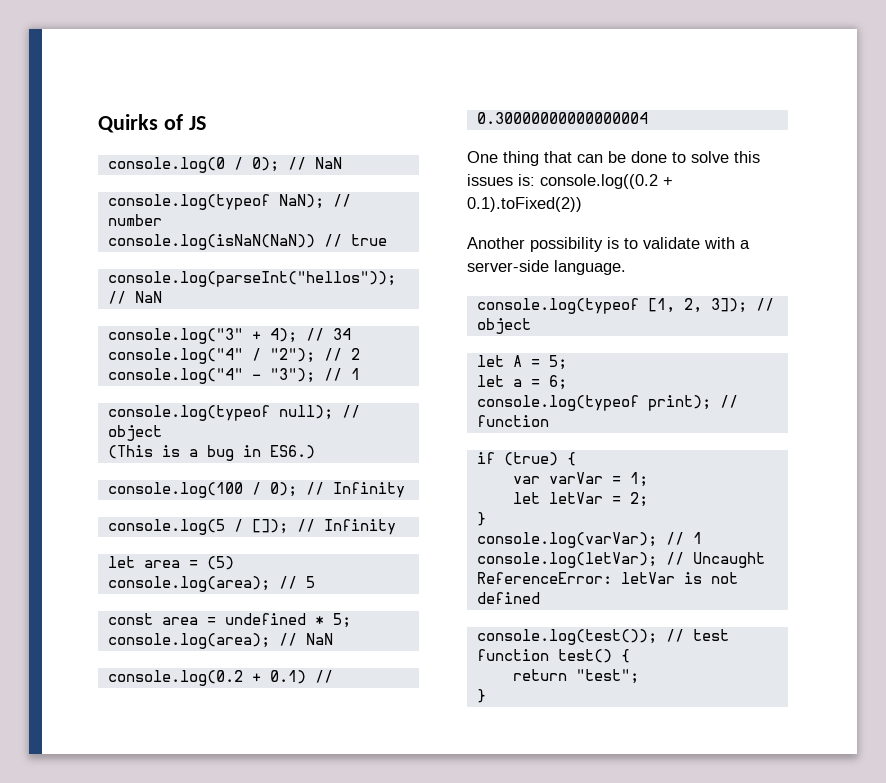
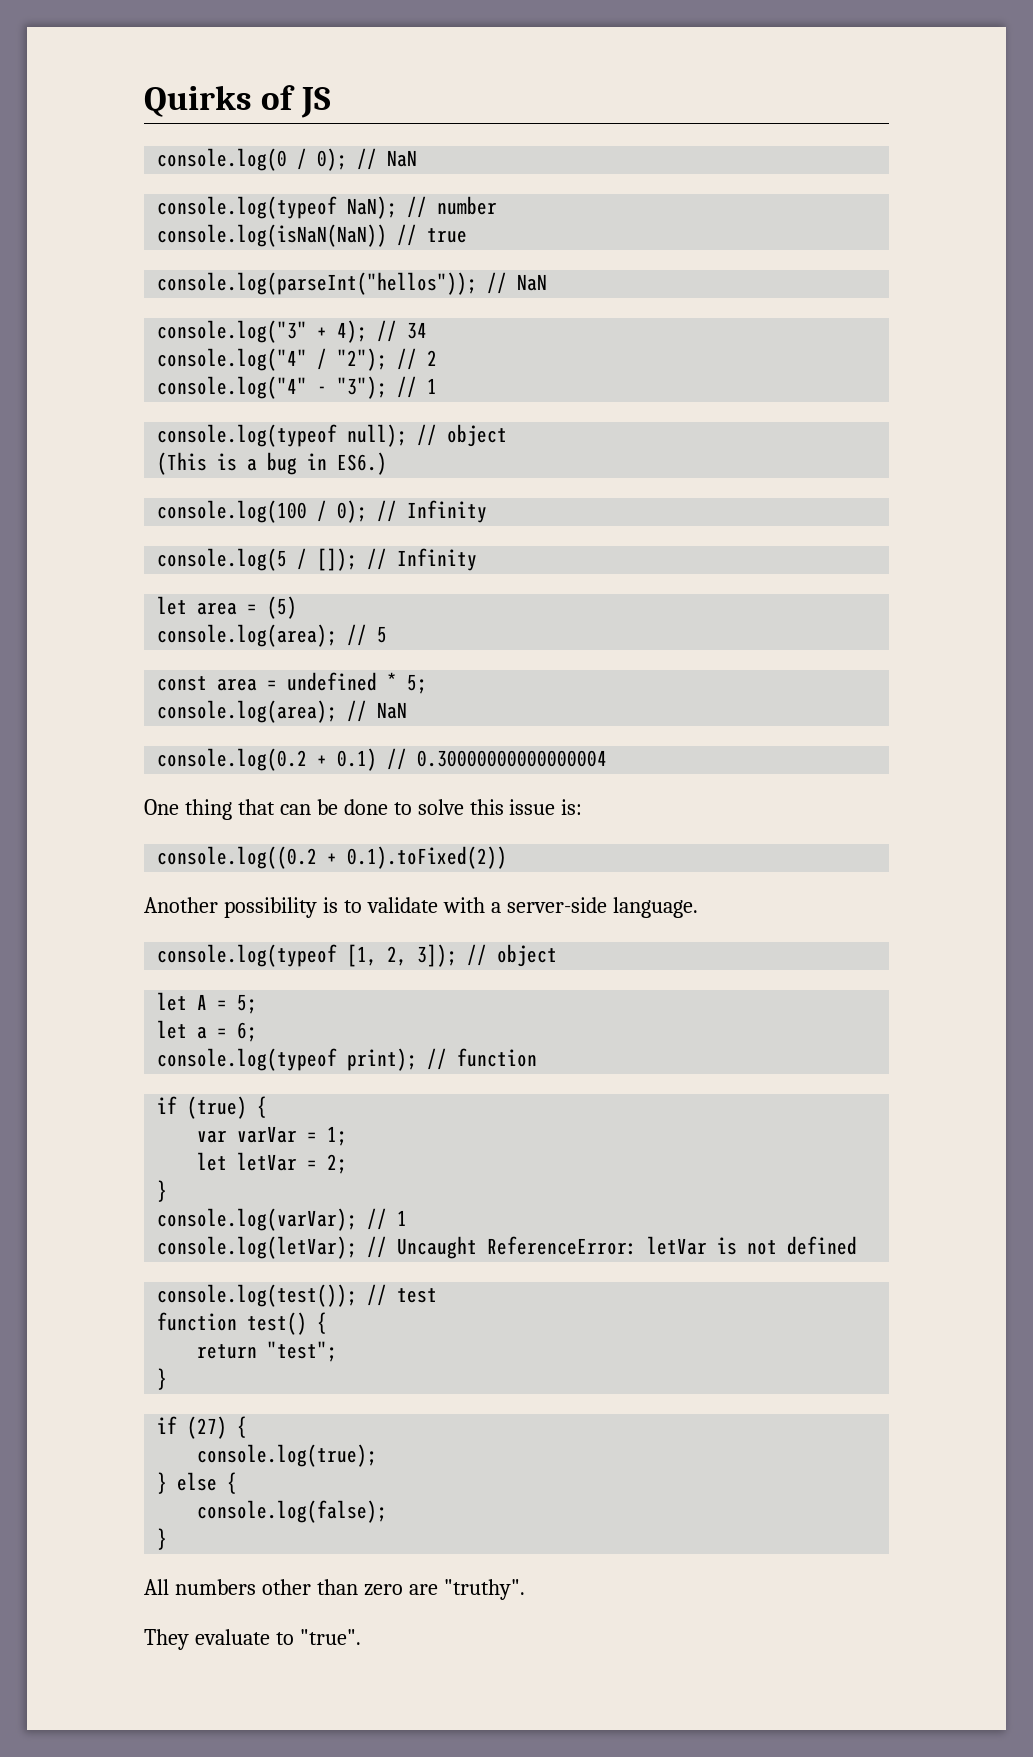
[467,174,513,186] issues -> [509,799,556,815] issue
(535, 180) none -> (583, 807) //
(486, 696) none -> [157,1416,248,1439] [197,1444,378,1467] [157,1472,238,1494] [197,1500,388,1523] [157,1528,168,1550] [144,1579,525,1600] [144,1629,361,1650] // if (27) { // console.log(true); // } else { // console.log(false); // } // All numbers other than zero are "truthy". // They evaluate to "true".

